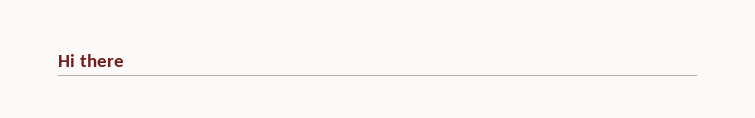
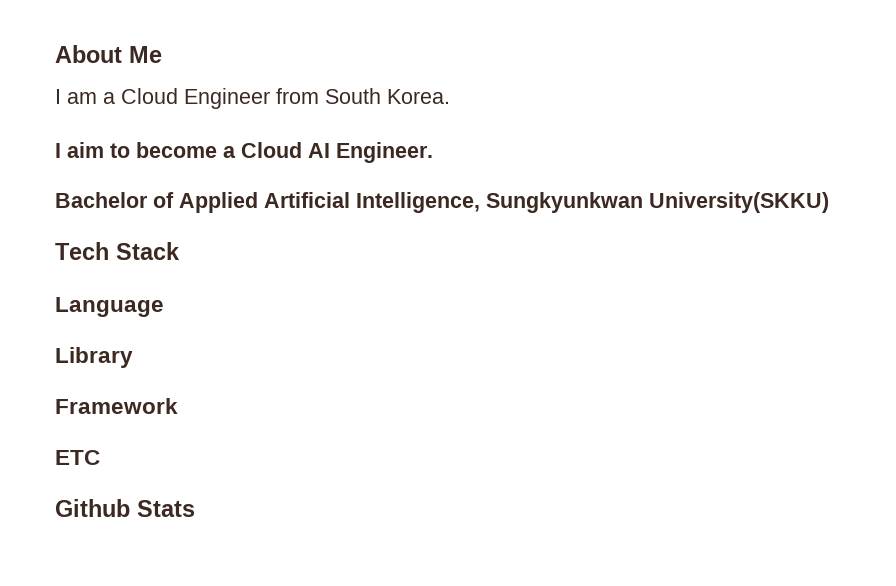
[58,54,124,67] Hi there -> [55,45,162,63] [55,88,450,109] [55,142,433,163] [55,192,829,213] [55,242,180,260] [55,297,164,317] [55,347,133,368] [55,398,178,414] [55,450,100,465] [55,499,195,517] About Me // I am a Cloud Engineer from South Korea. // I aim to become a Cloud AI Engineer. // Bachelor of Applied Artificial Intelligence, Sungkyunkwan University(SKKU) // Tech Stack // Language // Library // Framework // ETC // Github Stats

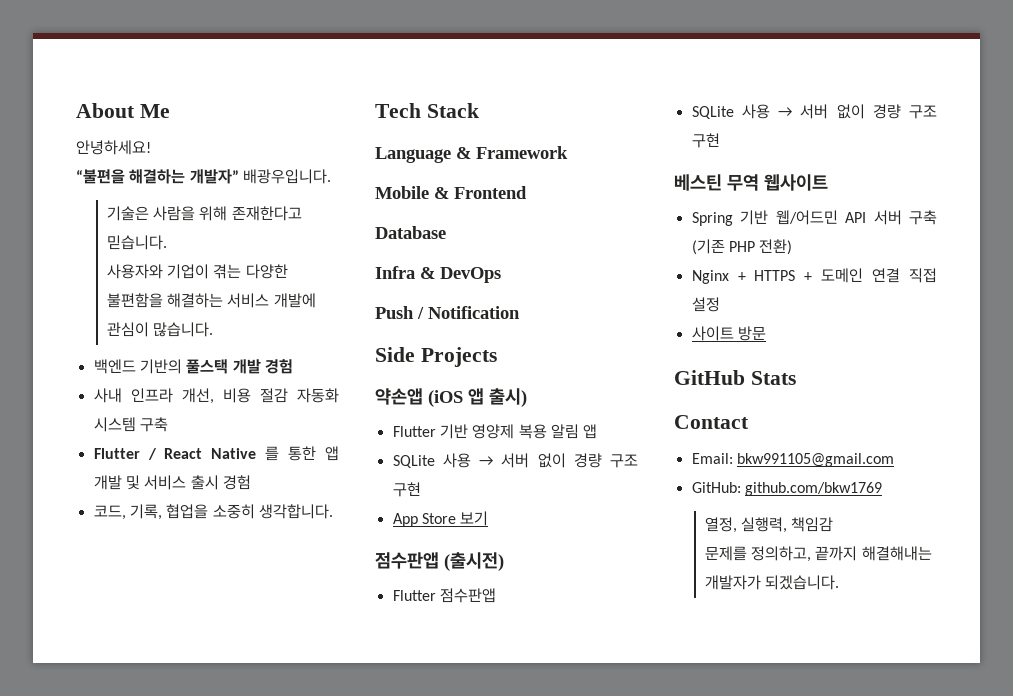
[55,88,450,109] [55,142,433,163] [55,192,829,213] I am a Cloud Engineer from South Korea. // I aim to become a Cloud AI Engineer. // Bachelor of Applied Artificial Intelligence, Sungkyunkwan University(SKKU) -> [76,140,151,155] [76,169,331,184] [106,206,302,221] [106,235,167,250] [106,264,288,279] [106,293,316,308] [106,322,214,337] [93,359,293,374] [93,388,339,404] [93,417,168,432] [93,446,339,461] [93,475,251,490] [93,504,333,520] 안녕하세요! // “불편을 해결하는 개발자” 배광우입니다. // 기술은 사람을 위해 존재한다고 믿습니다. // 사용자와 기업이 겪는 다양한 불편함을 해결하는 서비스 개발에 관심이 많습니다. // 백엔드 기반의 풀스택 개발 경험 // 사내 인프라 개선, 비용 절감 자동화 시스템 구축 // Flutter / React Native 를 통한 앱 개발 및 서비스 출시 경험 // 코드, 기록, 협업을 소중히 생각합니다.
[55,347,133,368] // Library // -> [456,147,471,159] &
[55,450,100,465] [55,499,195,517] ETC // Github Stats -> [375,186,527,199] [375,226,446,239] [375,266,501,283] [375,306,520,319] [375,347,497,367] [375,388,527,407] [392,424,598,439] [392,453,638,468] [392,482,421,497] [392,511,489,527] [375,552,504,571] [392,588,496,603] [691,104,937,119] [691,133,720,148] [674,174,828,191] [691,210,937,226] [691,239,793,255] [691,268,937,284] [691,297,720,312] [691,326,766,341] [674,370,796,385] [674,415,749,429] [691,453,894,467] [691,482,882,496] [704,517,834,533] [704,546,932,562] [704,575,840,590] Mobile & Frontend // Database // Infra & DevOps // Push / Notification // Side Projects // 약손앱 (iOS 앱 출시) // Flutter 기반 영양제 복용 알림 앱 // SQLite 사용 → 서버 없이 경량 구조 구현 // App Store 보기 // 점수판앱 (출시전) // Flutter 점수판앱 // SQLite 사용 → 서버 없이 경량 구조 구현 // 베스틴 무역 웹사이트 // Spring 기반 웹/어드민 API 서버 구축 (기존 PHP 전환) // Nginx + HTTPS + 도메인 연결 직접 설정 // 사이트 방문 // GitHub Stats // Contact // Email: bkw991105@gmail.com // GitHub: github.com/bkw1769 // 열정, 실행력, 책임감 // 문제를 정의하고, 끝까지 해결해내는 개발자가 되겠습니다.

